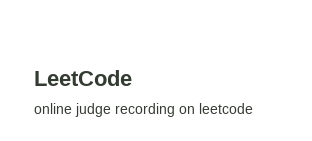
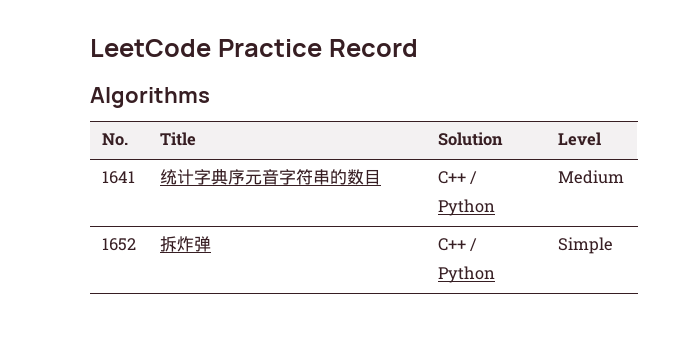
[34,103,253,117] // online judge recording on leetcode -> [217,39,418,57] [90,87,210,108] [101,133,128,146] [159,132,196,146] [437,132,503,146] [557,132,601,146] [101,171,135,184] [159,169,381,185] [437,171,478,185] [437,199,495,216] [557,170,624,184] [101,238,136,251] [159,236,211,252] [437,238,478,252] [437,266,495,283] [557,237,613,254] Practice Record // Algorithms // No. | Title | Solution | Level // 1641 | 统计字典序元音字符串的数目 | C++ / Python | Medium // 1652 | 拆炸弹 | C++ / Python | Simple

